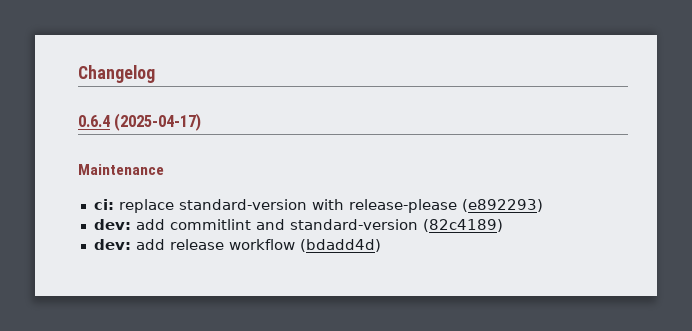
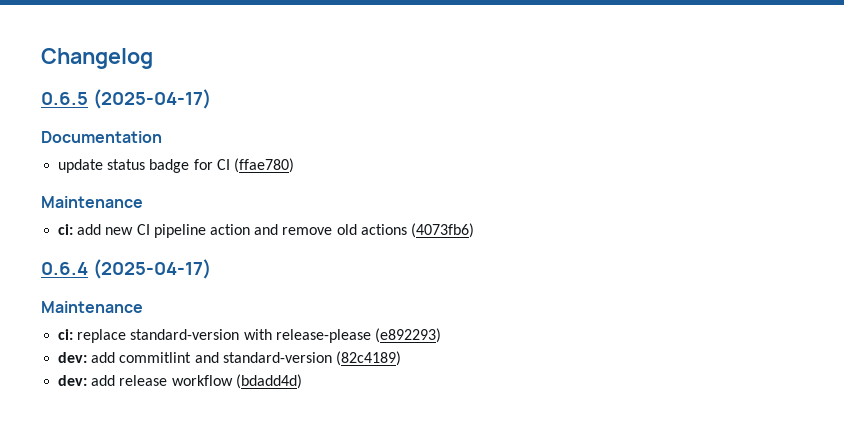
(155, 74) none -> [41,89,211,109] [41,131,162,143] [58,158,294,173] [41,196,143,208] [58,223,474,238] // 0.6.5 (2025-04-17) // Documentation // update status badge for CI (ffae780) // Maintenance // ci: add new CI pipeline action and remove old actions (4073fb6)

